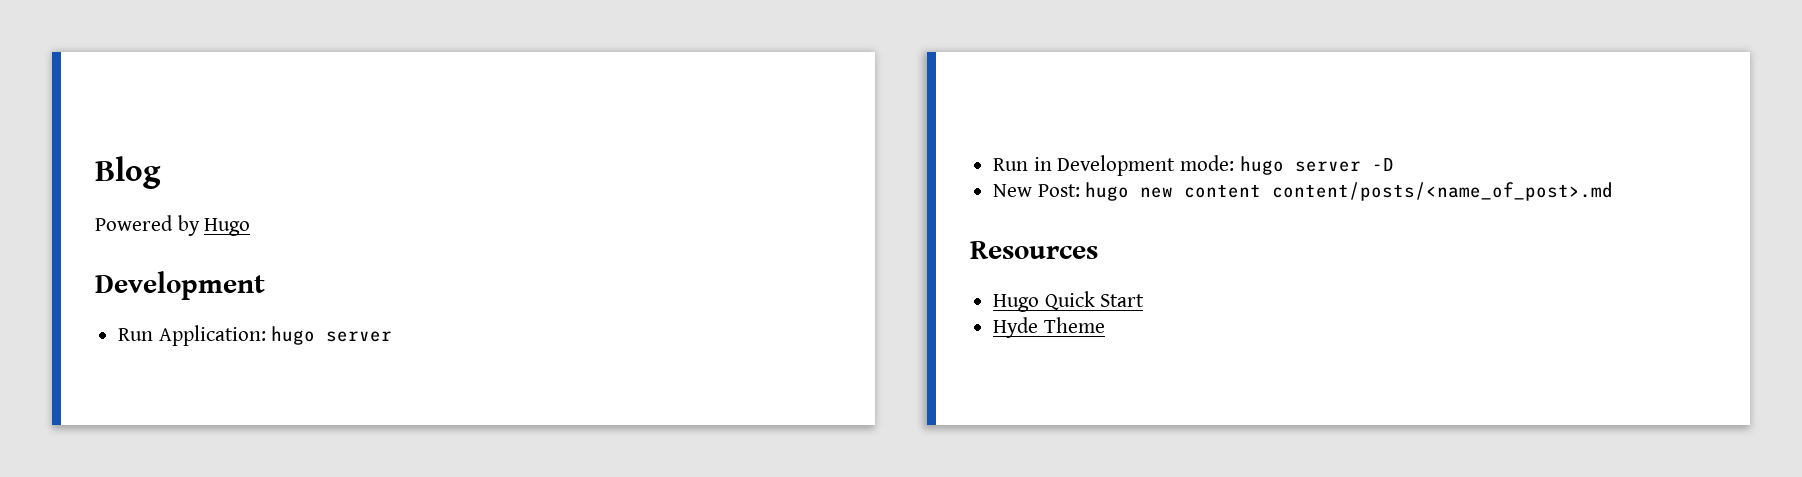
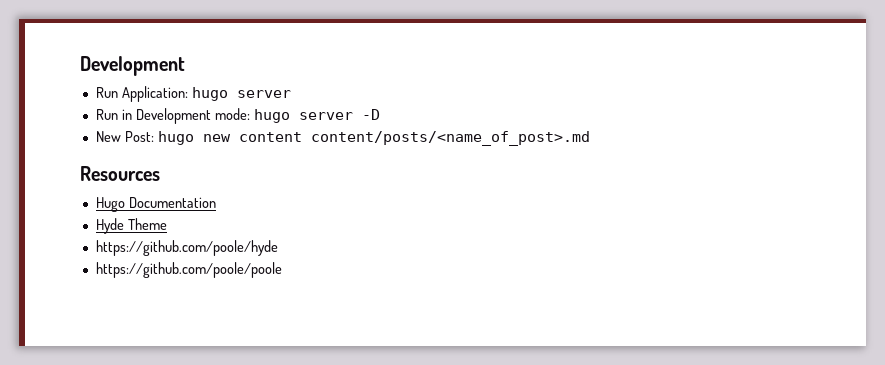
[95,156,161,189] [95,215,251,236] Blog // Powered by Hugo // -> (80, 66) none
[1044,291,1145,310] Quick Start -> [128,197,216,208] Documentation
(1105, 325) none -> [95,240,278,256] [95,262,282,278] // https://github.com/poole/hyde // https://github.com/poole/poole

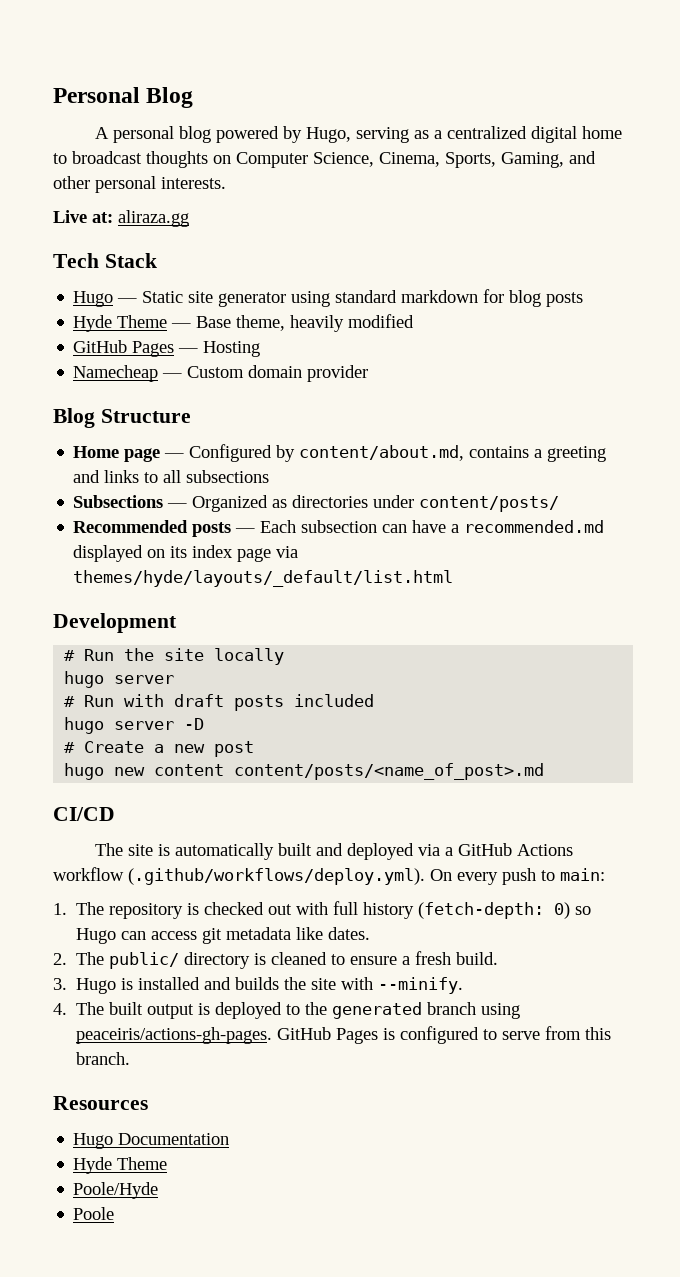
[80,56,185,76] [95,86,291,102] [95,108,380,124] [95,131,590,146] Development // Run Application: hugo server // Run in Development mode: hugo server -D // New Post: hugo new content content/posts/<name_of_post>.md -> [53,87,194,108] [94,126,622,143] [53,151,596,168] [53,176,226,193] [53,210,189,227] [53,253,157,268] [73,289,584,307] [73,314,415,332] [73,340,261,357] [73,365,369,382] [53,408,191,428] [73,444,607,462] [73,470,270,483] [73,495,560,512] [73,520,605,537] [73,545,299,562] [73,570,454,587] [53,613,177,633] [64,648,285,665] [64,671,175,688] [64,694,375,711] [64,717,205,734] [64,741,255,757] [64,763,545,780] [53,807,115,821] [94,843,573,860] [53,867,605,885] [53,901,592,919] [76,927,371,944] [53,951,499,969] [53,977,464,994] [53,1002,521,1019] [76,1026,612,1044] [76,1052,131,1065] Personal Blog // A personal blog powered by Hugo, serving as a centralized digital home to broadcast thoughts on Computer Science, Cinema, Sports, Gaming, and other personal interests. // Live at: aliraza.gg // Tech Stack // Hugo — Static site generator using standard markdown for blog posts // Hyde Theme — Base theme, heavily modified // GitHub Pages — Hosting // Namecheap — Custom domain provider // Blog Structure // Home page — Configured by content/about.md, contains a greeting and links to all subsections // Subsections — Organized as directories under content/posts/ // Recommended posts — Each subsection can have a recommended.md displayed on its index page via themes/hyde/layouts/_default/list.html // Development // # Run the site locally // hugo server // # Run with draft posts included // hugo server -D // # Create a new post // hugo new content content/posts/<name_of_post>.md // CI/CD // The site is automatically built and deployed via a GitHub Actions workflow (.github/workflows/deploy.yml). On every push to main: // 1. The repository is checked out with full history (fetch-depth: 0) so Hugo can access git metadata like dates. // 2. The public/ directory is cleaned to ensure a fresh build. // 3. Hugo is installed and builds the site with --minify. // 4. The built output is deployed to the generated branch using peaceiris/actions-gh-pages. GitHub Pages is configured to serve from this branch.
[95,240,278,256] [95,262,282,278] https://github.com/poole/hyde // https://github.com/poole/poole -> [73,1182,159,1199] [73,1207,115,1220] Poole/Hyde // Poole

